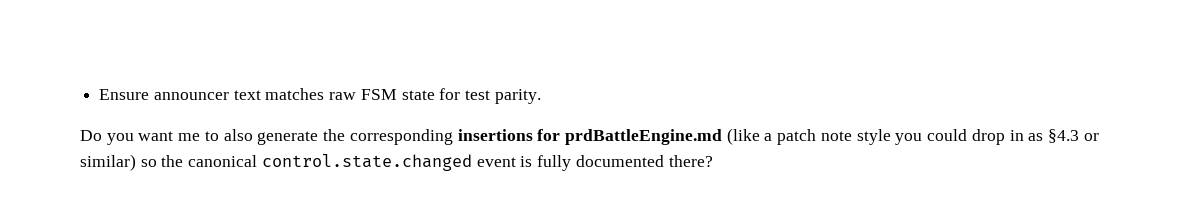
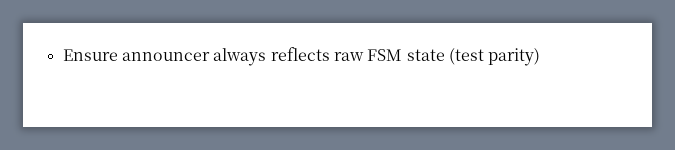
[233,88,325,100] text matches -> [213,47,330,66] always reflects
[439,88,541,104] [80,128,1099,145] [80,154,713,171] for test parity. // Do you want me to also generate the corresponding insertions for prdBattleEngine.md (like a patch note style you could drop in as §4.3 or similar) so the canonical control.state.changed event is fully documented there? -> [448,48,541,66] (test parity)

